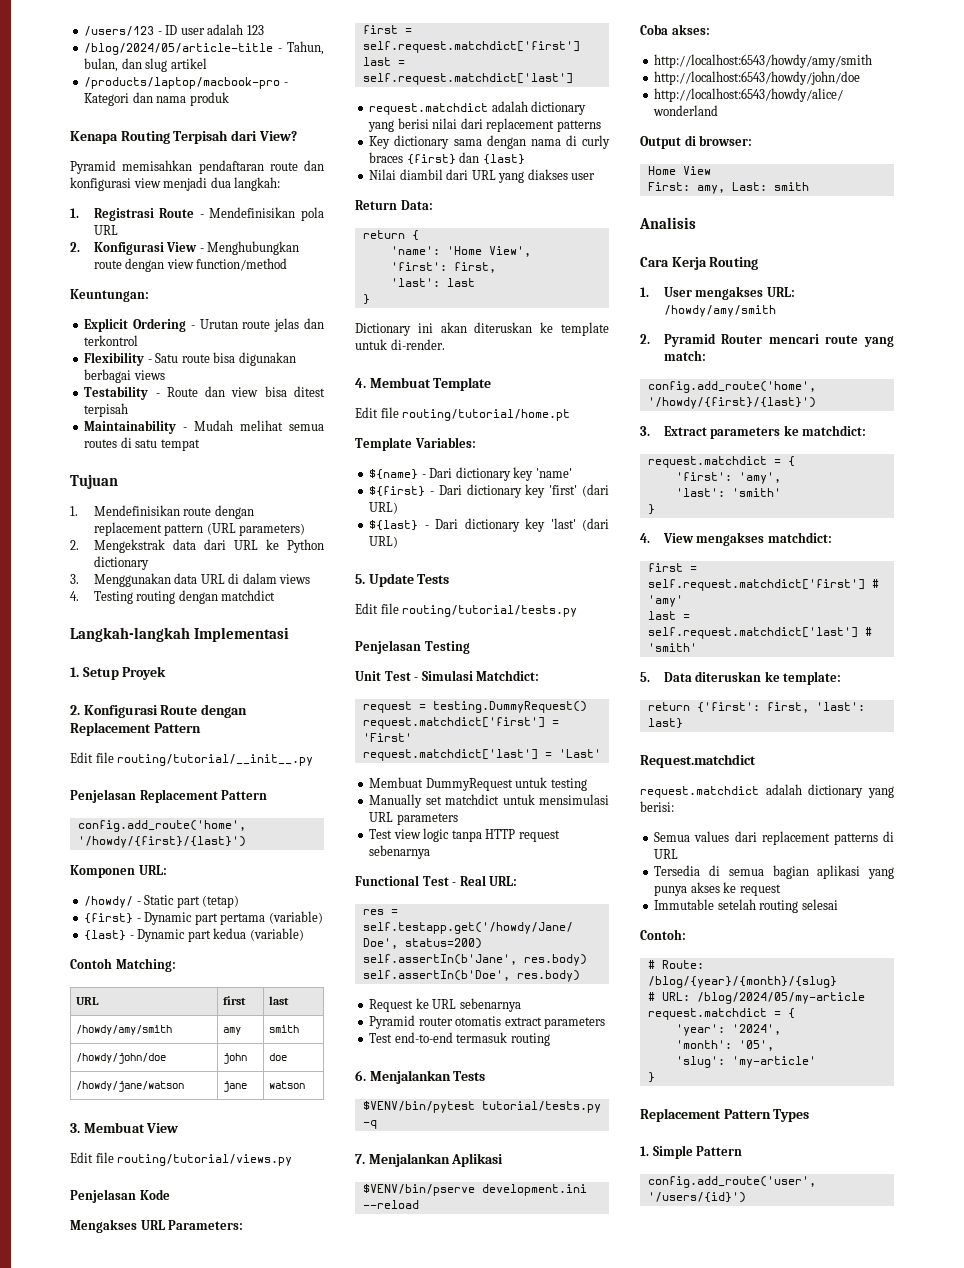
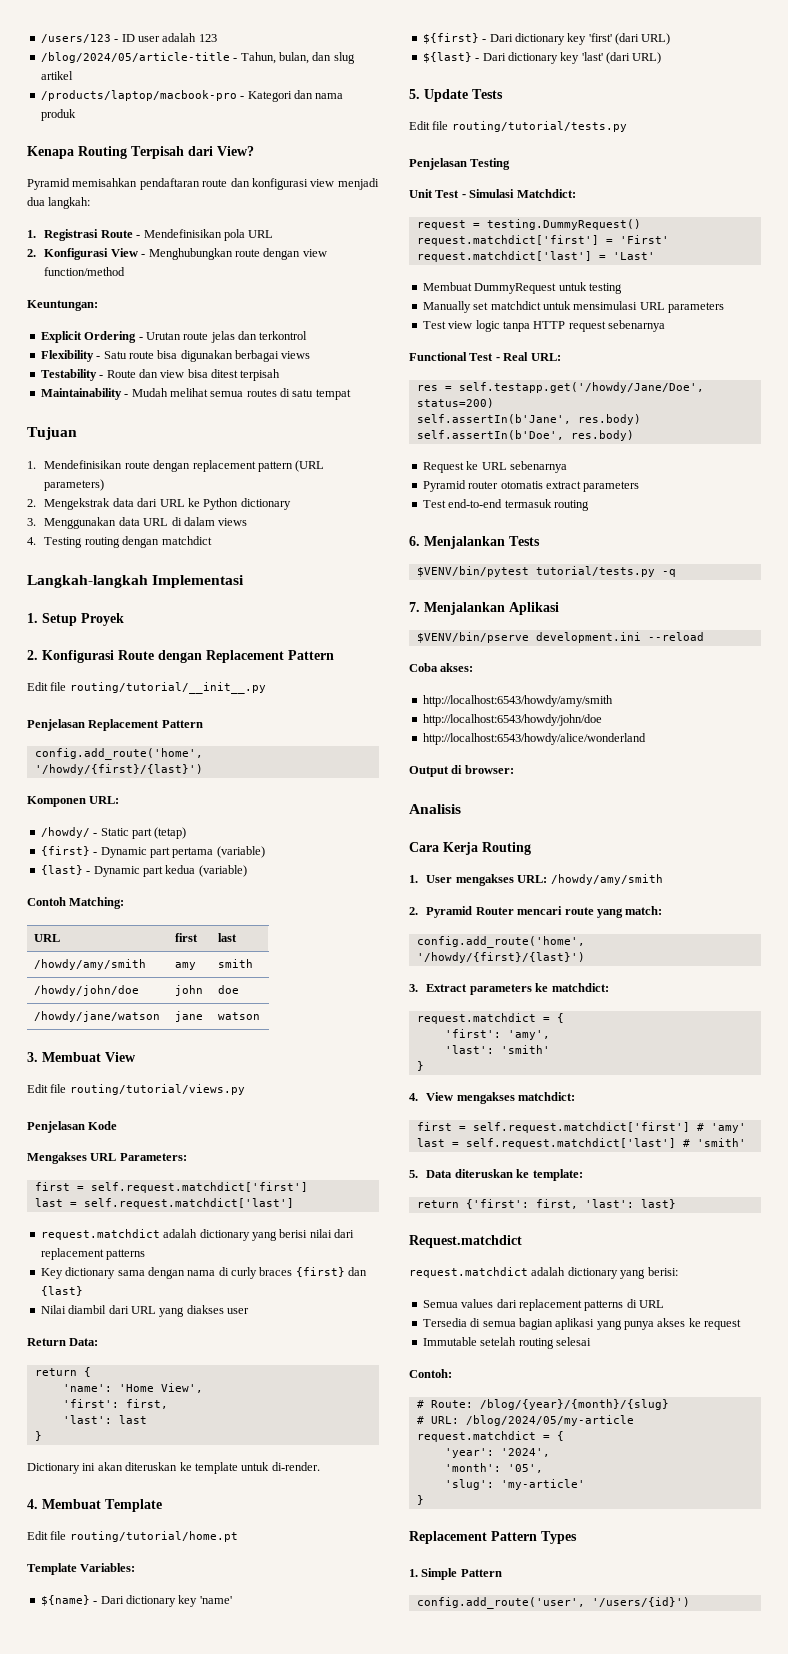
[647,166,711,175] [647,182,809,194] // Home View // First: amy, Last: smith -> (514, 769) none

